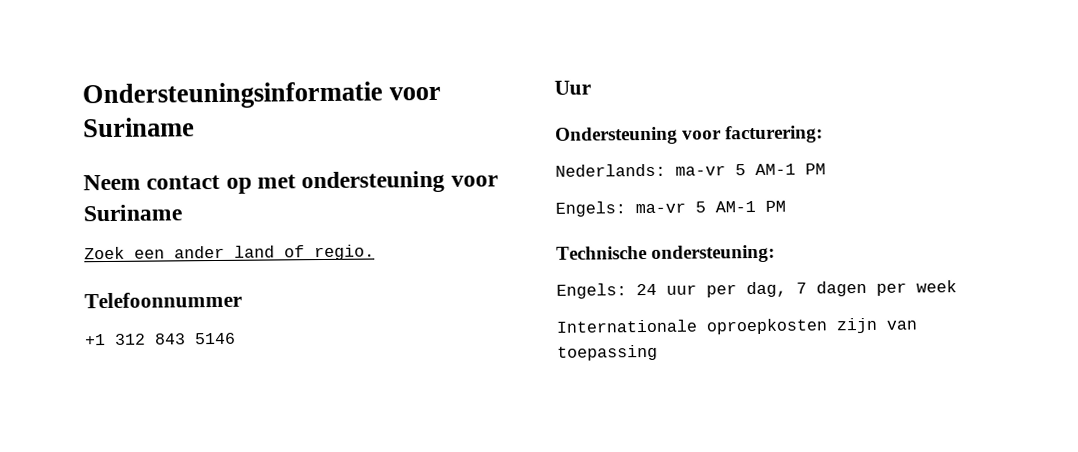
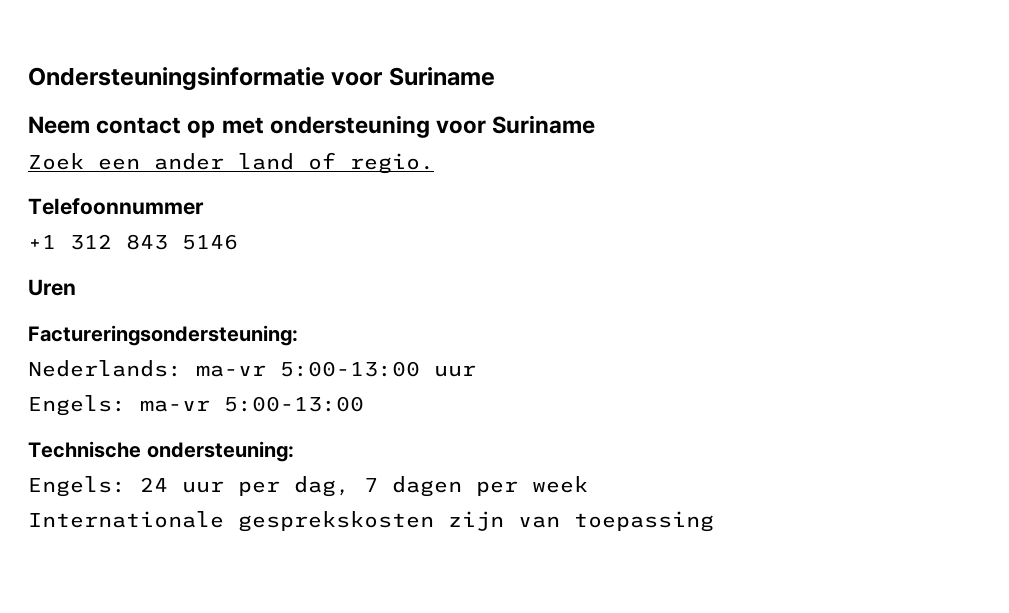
[554,80,591,95] [555,125,824,145] Uur // Ondersteuning voor facturering: -> [28,279,76,296] [28,325,298,346] Uren // Factureringsondersteuning:
[735,163,826,176] 5 AM-1 PM -> [280,361,476,377] 5:00-13:00 uur
[695,200,786,213] 5 AM-1 PM -> [224,396,364,412] 5:00-13:00
[706,318,828,335] oproepkosten -> [238,511,434,532] gesprekskosten

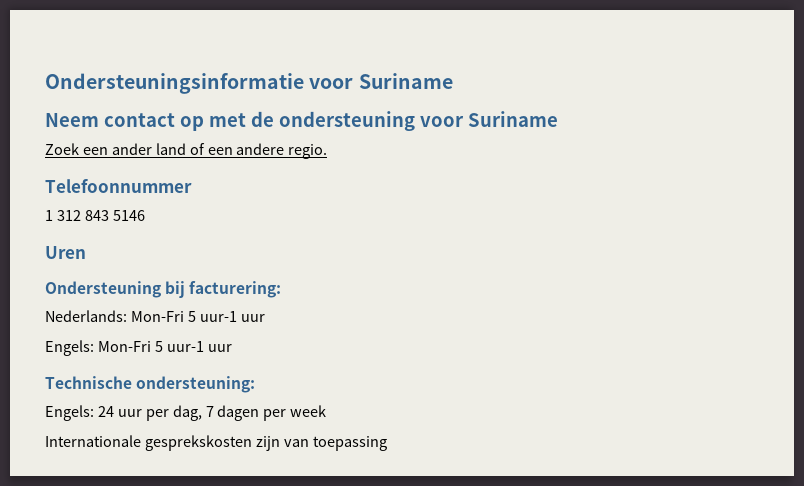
(264, 125) none -> [250,111,274,127] de
(336, 161) none -> [207,143,285,155] een andere
[28,235,56,249] +1 -> [45,210,53,221] 1
[28,325,298,346] [28,360,476,377] [28,395,364,416] Factureringsondersteuning: // Nederlands: ma-vr 5:00-13:00 uur // Engels: ma-vr 5:00-13:00 -> [45,281,282,298] [45,310,265,322] [45,340,232,356] Ondersteuning bij facturering: // Nederlands: Mon-Fri 5 uur-1 uur // Engels: Mon-Fri 5 uur-1 uur

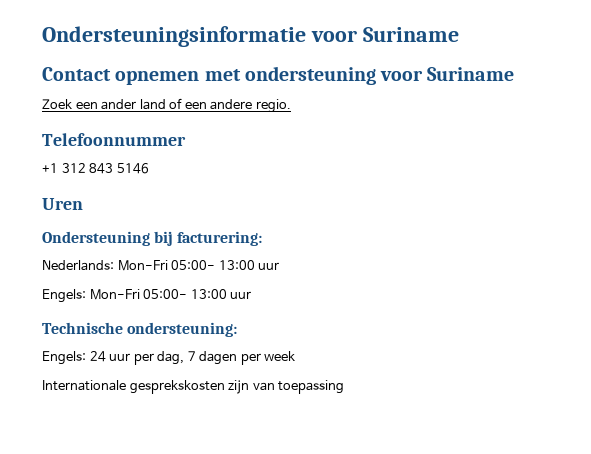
[45,111,274,131] Neem contact op met de -> [42,67,241,85] Contact opnemen met
[45,210,53,221] 1 -> [42,163,58,173] +1
[187,311,237,322] 5 uur-1 -> [171,260,255,270] 05:00- 13:00
[154,341,204,352] 5 uur-1 -> [143,289,227,299] 05:00- 13:00

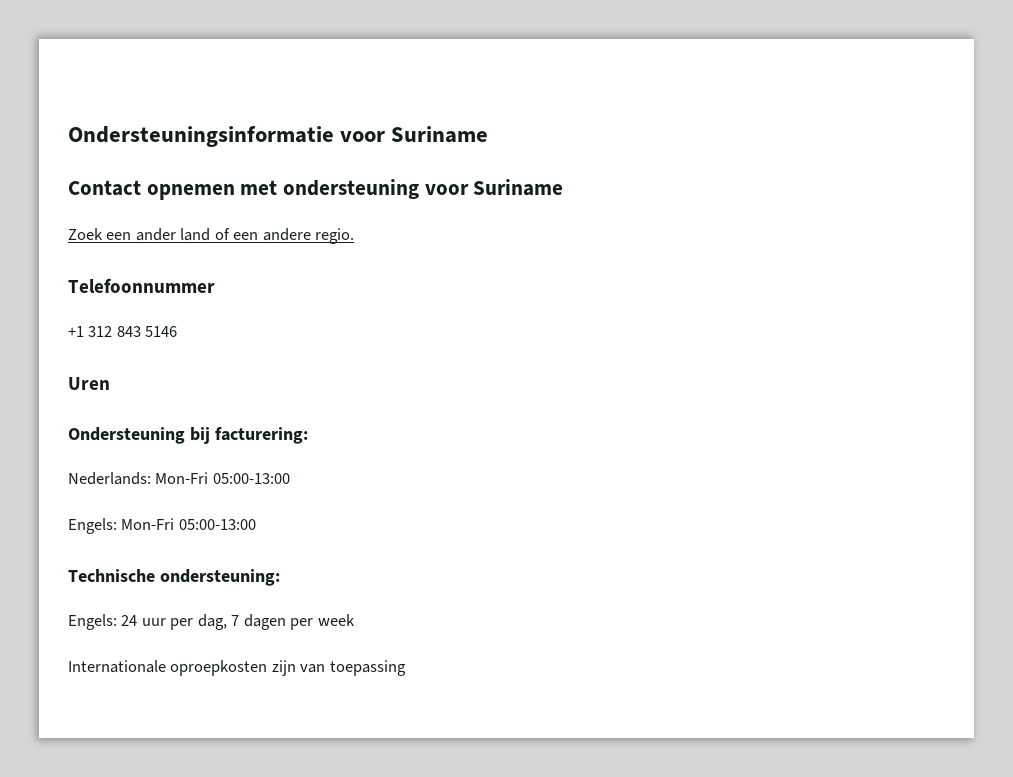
[171,260,280,270] 05:00- 13:00 uur -> [212,473,290,484] 05:00-13:00
[143,289,252,299] 05:00- 13:00 uur -> [178,519,256,530] 05:00-13:00
[129,380,225,394] gesprekskosten -> [170,660,268,676] oproepkosten

